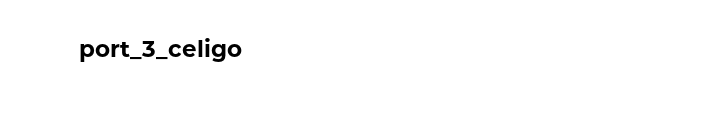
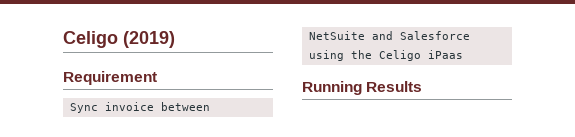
[79,38,242,62] port_3_celigo -> [63,31,175,48] [63,71,157,85] [69,102,210,113] [308,31,470,40] [308,50,463,61] [302,81,423,95] Celigo (2019) // Requirement // Sync invoice between NetSuite and Salesforce using the Celigo iPaas // Running Results

